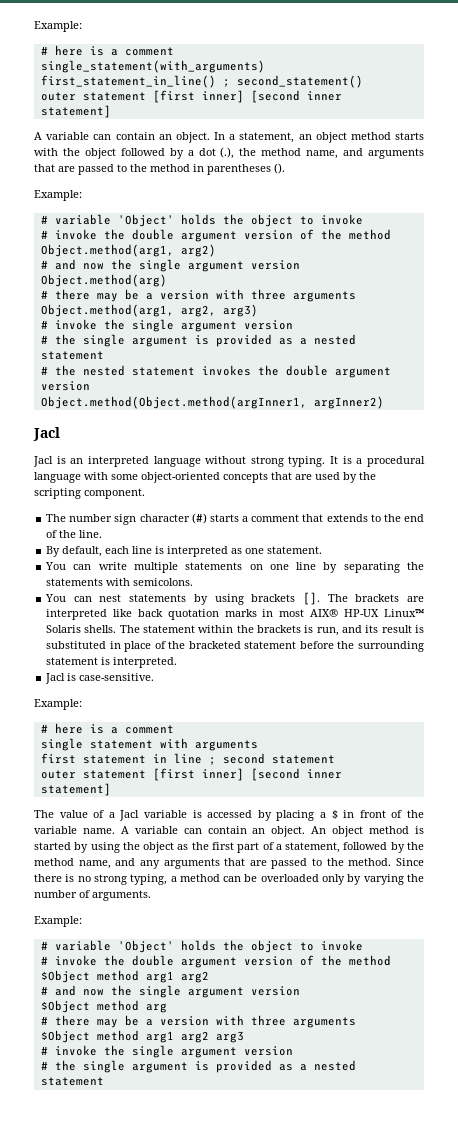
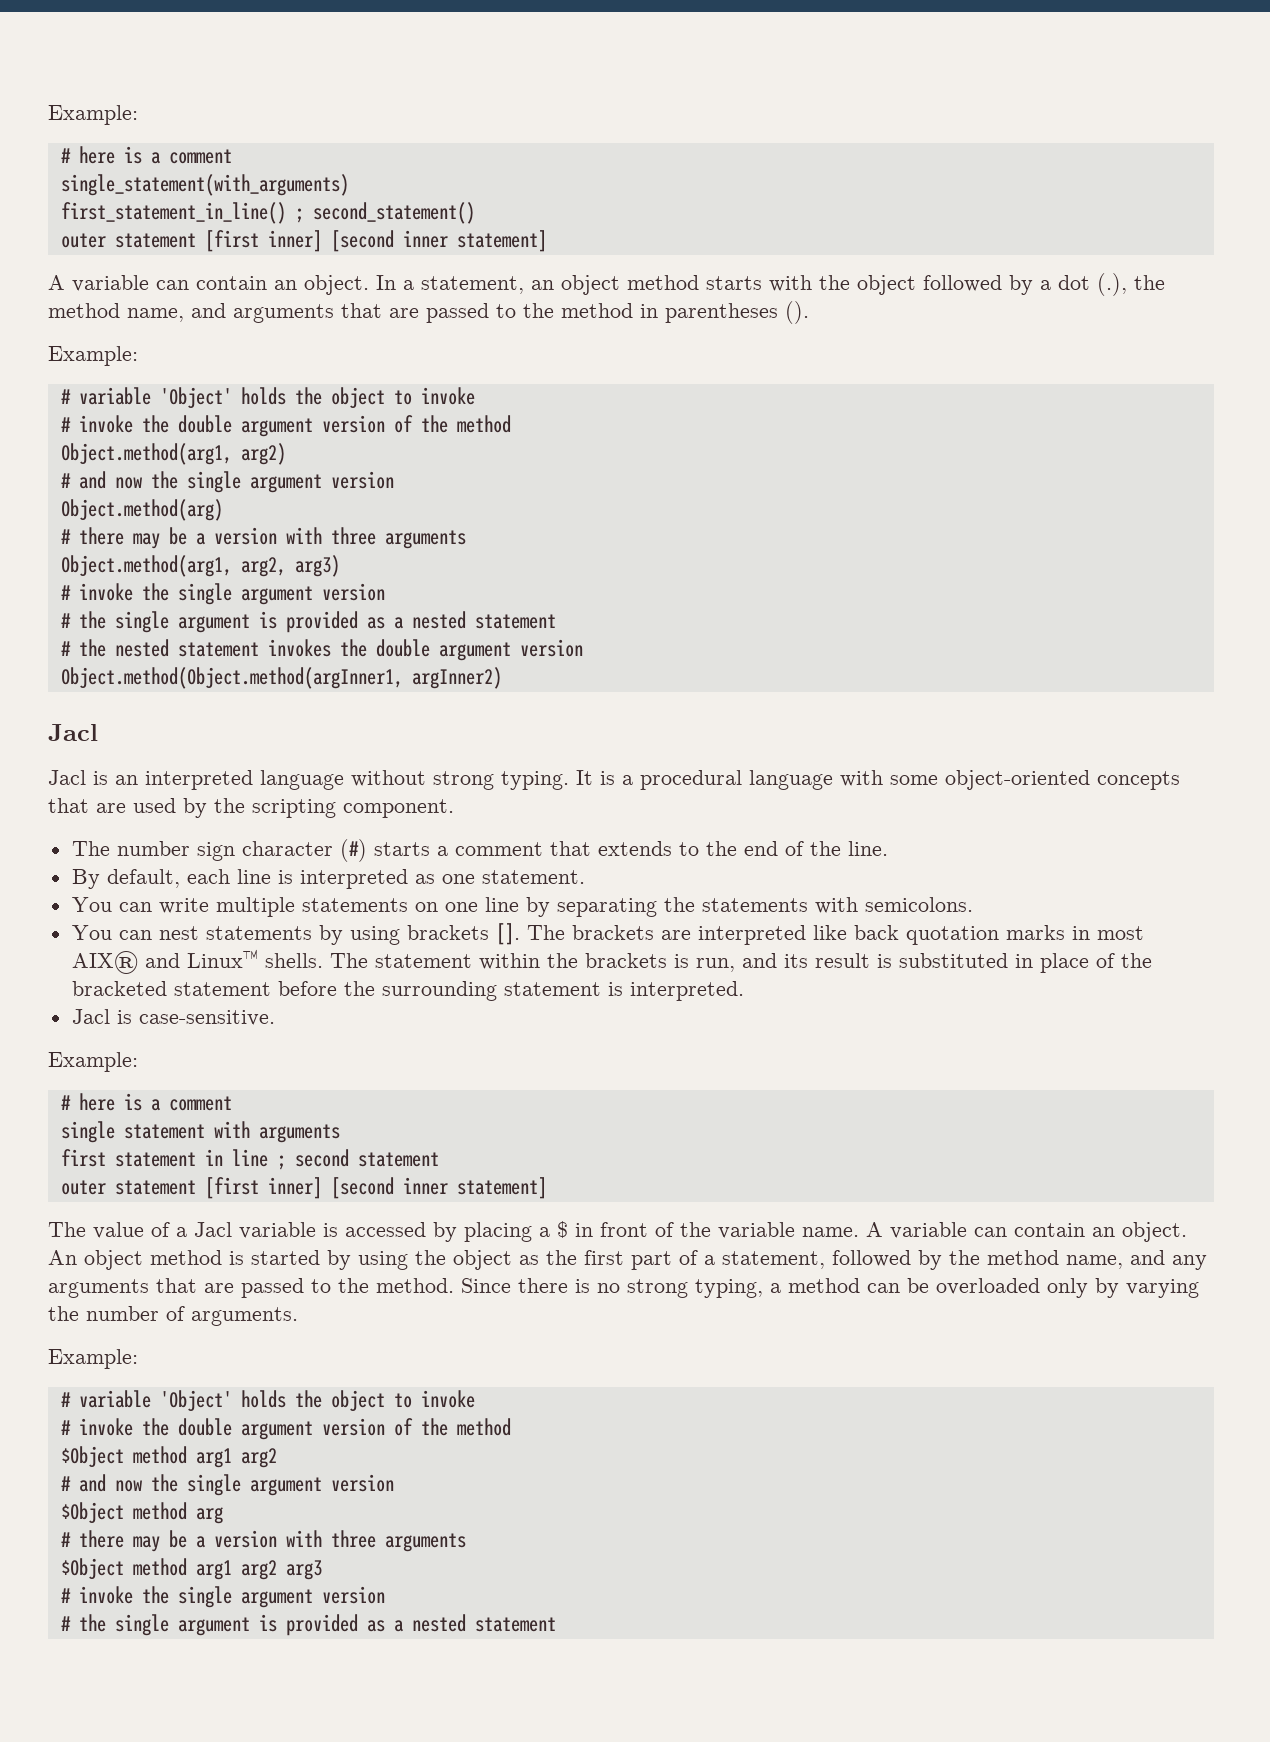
[344,609,424,617] [46,625,82,633] HP-UX Linux™ Solaris -> [144,949,258,968] and Linux™

